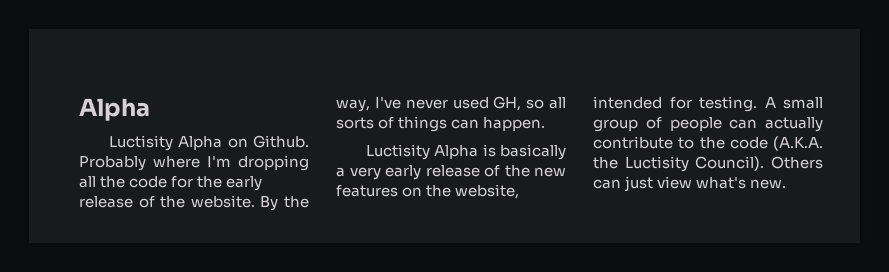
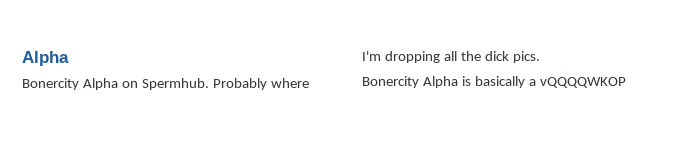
[109,135,174,151] Luctisity -> [22,78,79,90] Bonercity
[253,135,309,148] Github. -> [141,78,209,90] Spermhub.
[129,176,263,191] [79,195,309,211] [336,96,566,112] [336,116,546,132] [366,144,566,160] [336,165,566,180] [336,184,520,199] [593,96,823,112] [593,117,823,132] [593,136,823,151] [593,156,823,172] [593,176,787,192] code for the early release of the website. By the way, I've never used GH, so all sorts of things can happen. // Luctisity Alpha is basically a very early release of the new features on the website, intended for testing. A small group of people can actually contribute to the code (A.K.A. the Luctisity Council). Others can just view what's new. -> [484,51,540,63] [362,76,626,88] dick pics. // Bonercity Alpha is basically a vQQQQWKOP

